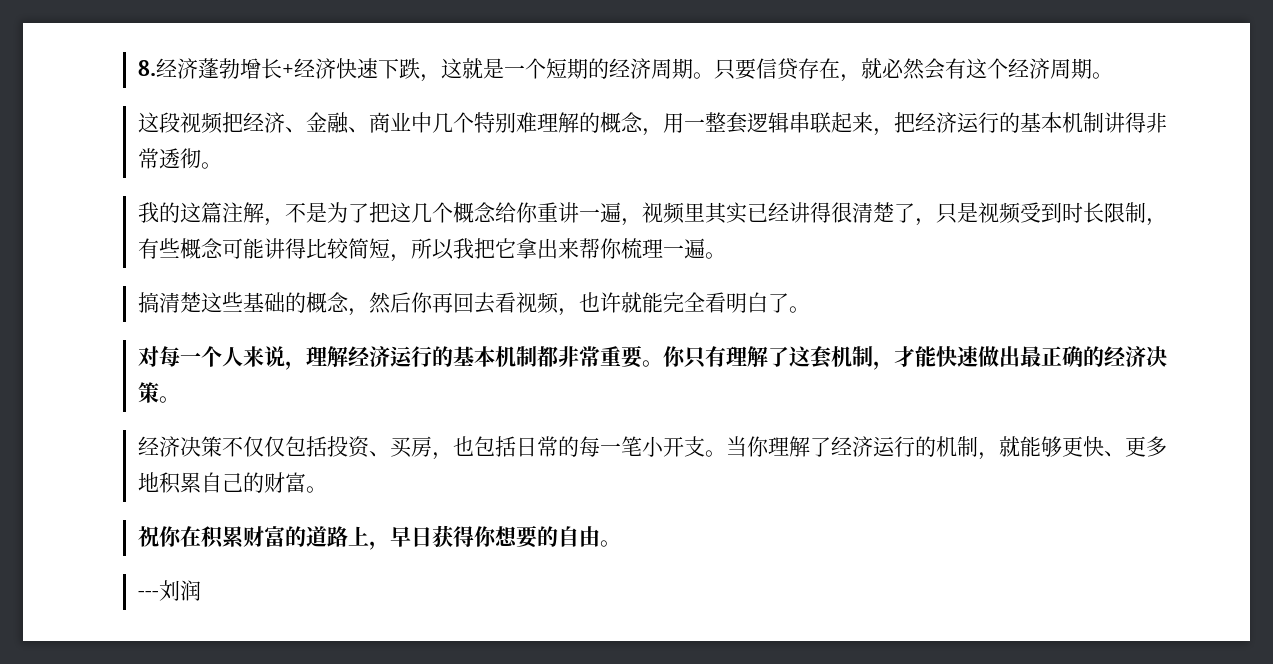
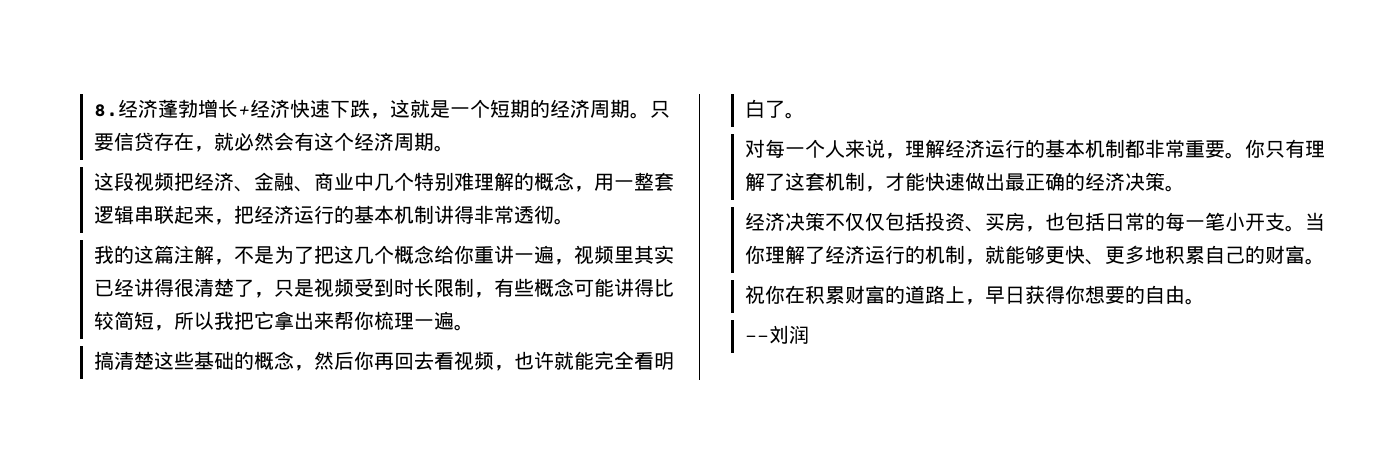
[137,591,159,598] --- -> [744,335,769,342] --

